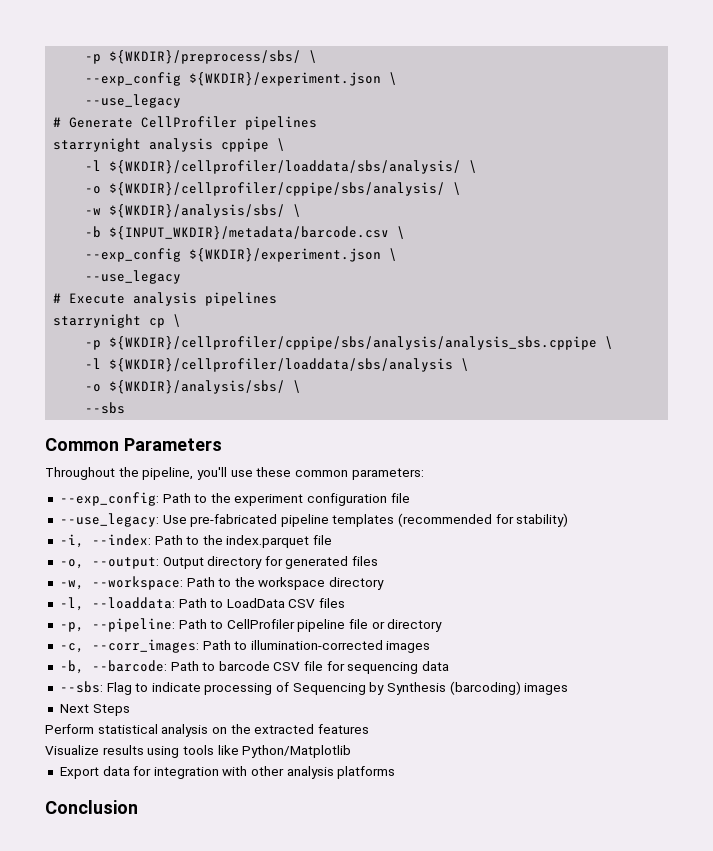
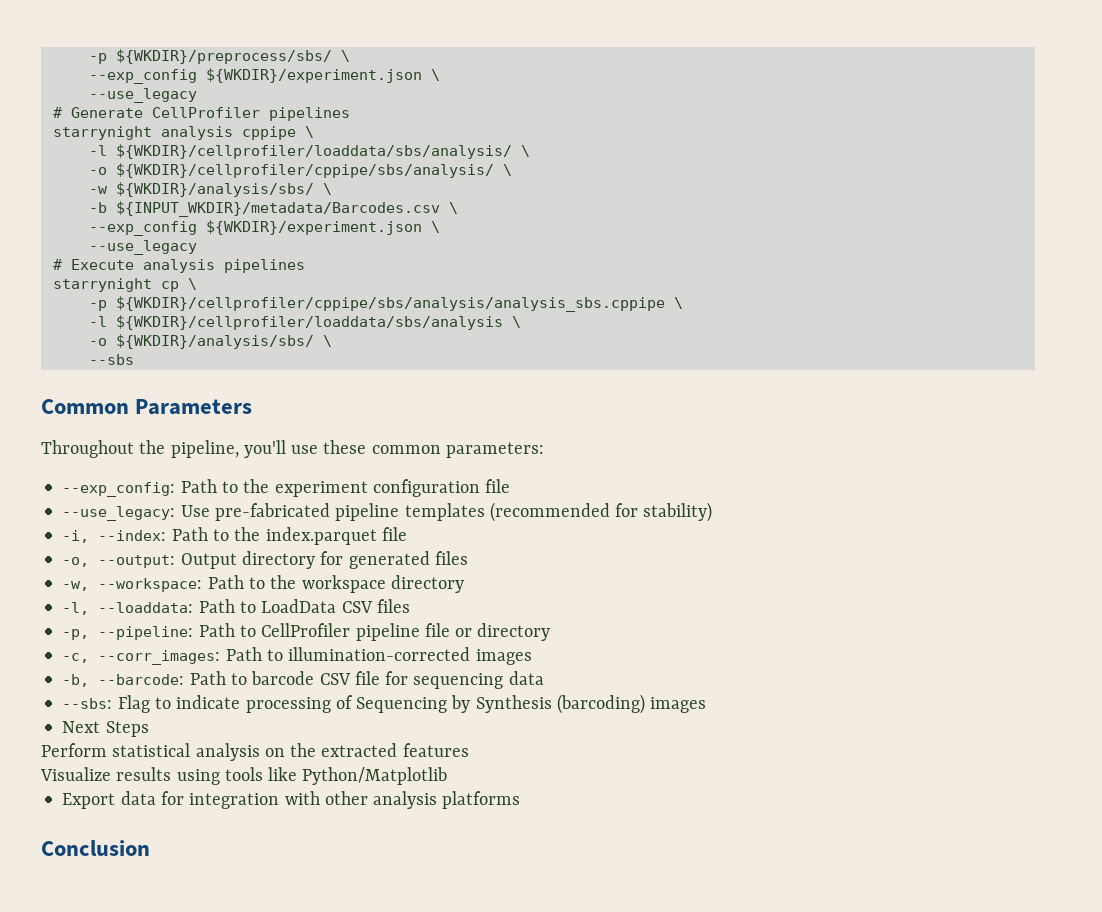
[109,226,390,240] ${INPUT_WKDIR}/metadata/barcode.csv -> [115,201,440,217] ${INPUT_WKDIR}/metadata/Barcodes.csv

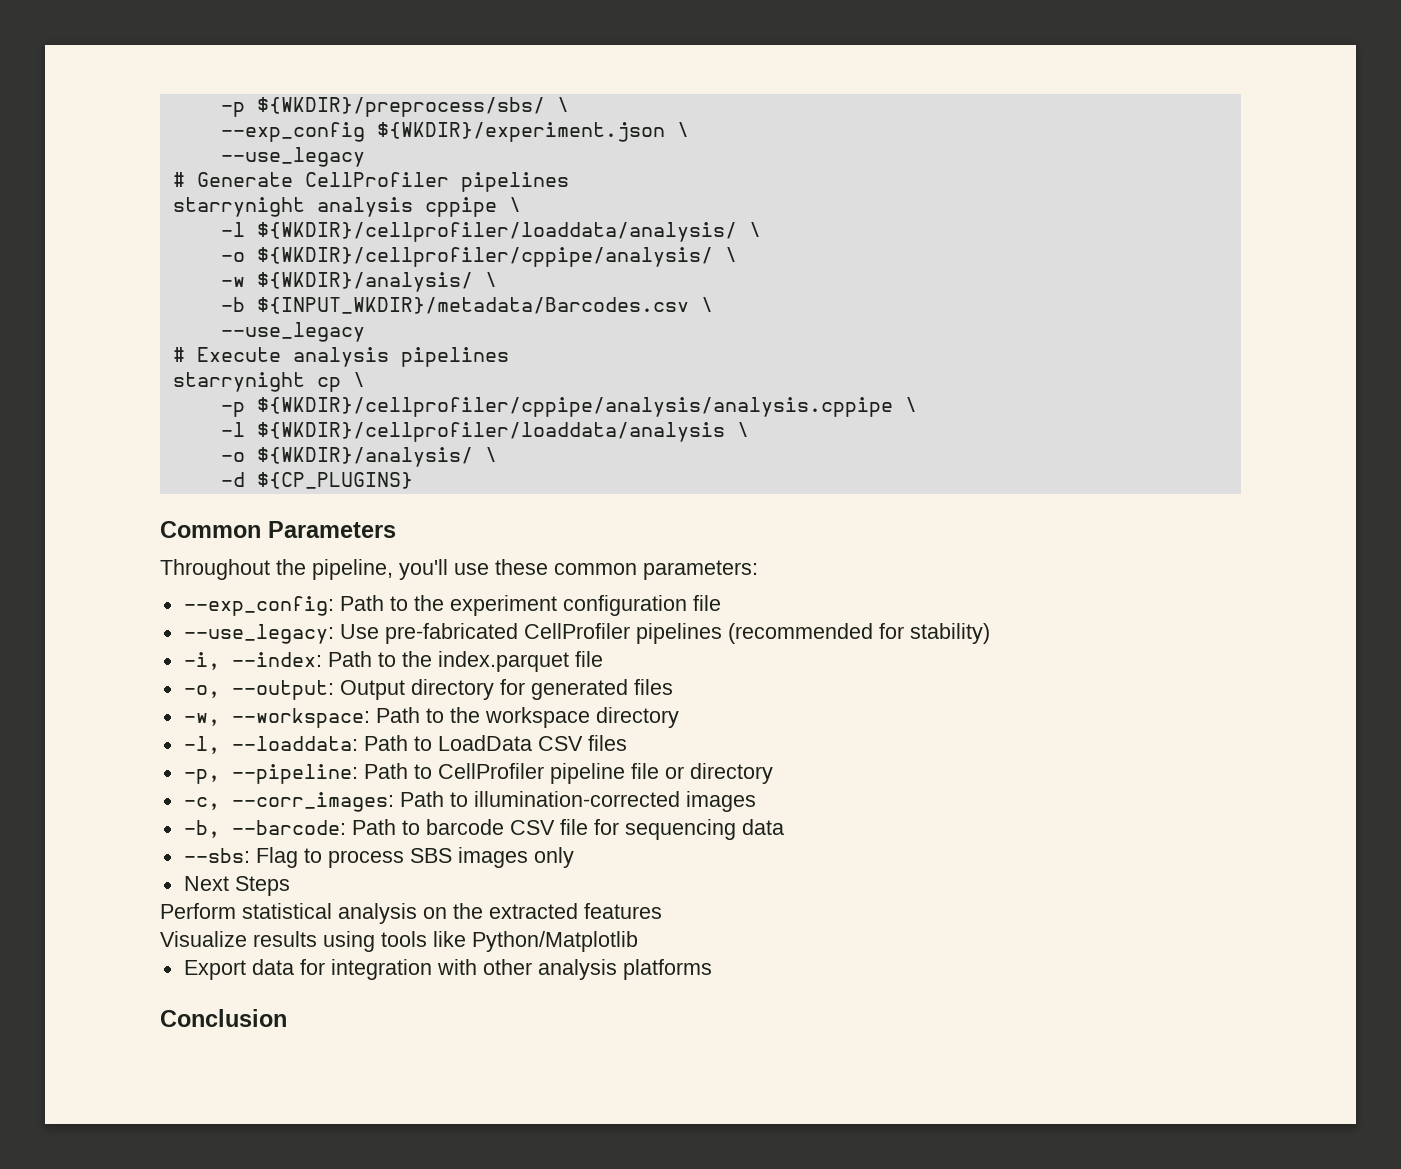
[115,144,530,159] [88,163,494,178] ${WKDIR}/cellprofiler/loaddata/sbs/analysis/ \ // -o ${WKDIR}/cellprofiler/cppipe/sbs/analysis/ -> [256,222,761,242] [220,247,713,267] ${WKDIR}/cellprofiler/loaddata/analysis/ \ // -o ${WKDIR}/cellprofiler/cppipe/analysis/
[115,182,314,197] ${WKDIR}/analysis/sbs/ -> [256,272,473,292] ${WKDIR}/analysis/
[88,220,440,236] // --exp_config ${WKDIR}/experiment.json \ -> (713, 304) none
[115,296,683,312] [88,315,521,330] [88,334,332,349] [88,354,134,365] ${WKDIR}/cellprofiler/cppipe/sbs/analysis/analysis_sbs.cppipe \ // -l ${WKDIR}/cellprofiler/loaddata/sbs/analysis \ // -o ${WKDIR}/analysis/sbs/ \ // --sbs -> [256,397,917,417] [220,422,749,442] [220,447,497,467] [220,472,413,489] ${WKDIR}/cellprofiler/cppipe/analysis/analysis.cppipe \ // -l ${WKDIR}/cellprofiler/loaddata/analysis \ // -o ${WKDIR}/analysis/ \ // -d ${CP_PLUGINS}
[335,503,485,521] pipeline templates -> [523,623,722,644] CellProfiler pipelines
[176,694,707,714] indicate processing of Sequencing by Synthesis (barcoding) images -> [327,847,574,868] process SBS images only

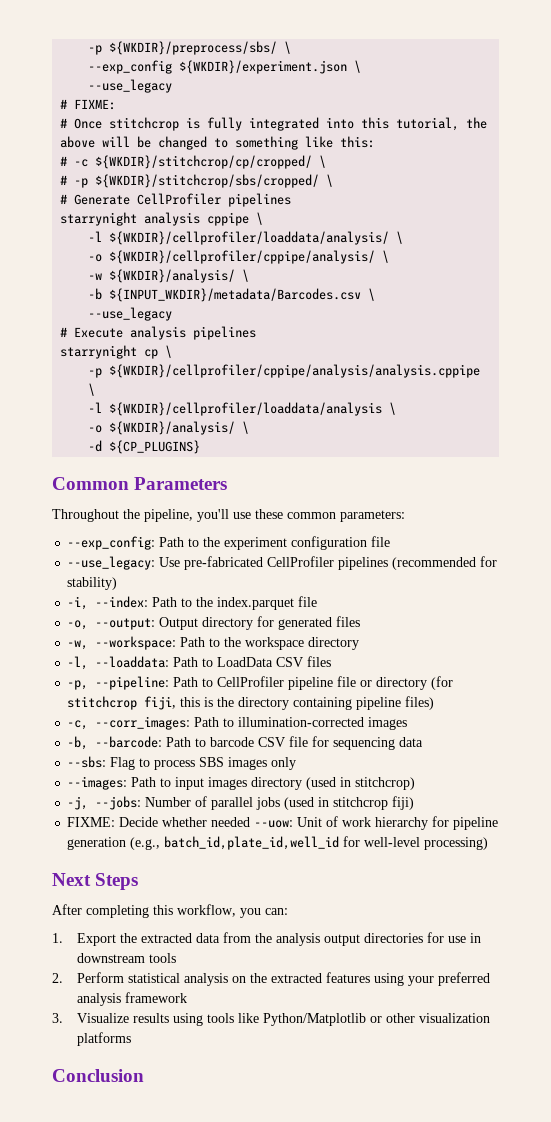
(365, 157) none -> [60,99,117,110] [60,117,488,131] [60,136,376,150] [60,155,327,169] [60,174,334,188] // # FIXME: // # Once stitchcrop is fully integrated into this tutorial, the above will be changed to something like this: // # -c ${WKDIR}/stitchcrop/cp/cropped/ \ // # -p ${WKDIR}/stitchcrop/sbs/cropped/ \
(773, 773) none -> [431,676,454,690] [67,696,435,710] (for stitchcrop fiji, this is the directory containing pipeline files)
[183,876,290,896] Next Steps // -> [67,776,416,790] [67,796,415,810] [67,816,499,830] [67,836,489,850] [52,873,139,890] [52,904,288,918] [52,932,482,946] [77,953,177,963] [52,973,63,983] --images: Path to input images directory (used in stitchcrop) // -j, --jobs: Number of parallel jobs (used in stitchcrop fiji) // FIXME: Decide whether needed --uow: Unit of work hierarchy for pipeline generation (e.g., batch_id,plate_id,well_id for well-level processing) // Next Steps // After completing this workflow, you can: // 1. Export the extracted data from the analysis output directories for use in downstream tools // 2.
(662, 911) // -> [374,972,491,986] [77,992,188,1006] [52,1013,63,1023] using your preferred analysis framework // 3.
[183,959,617,980] // Export data for integration with other analysis -> [370,1013,491,1023] or other visualization

